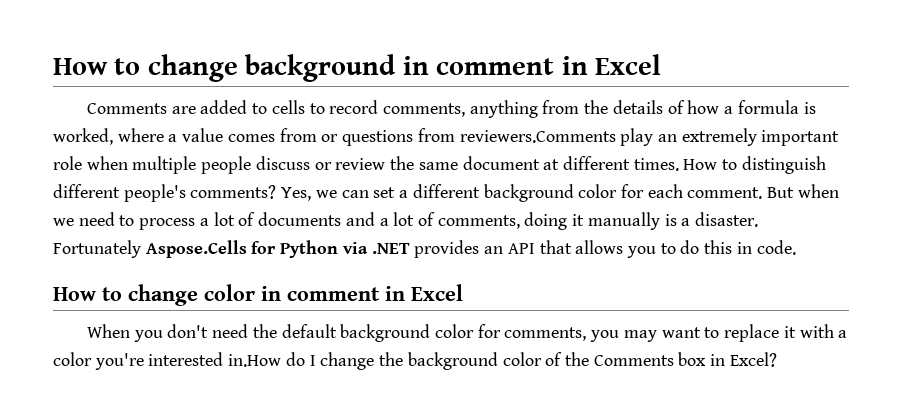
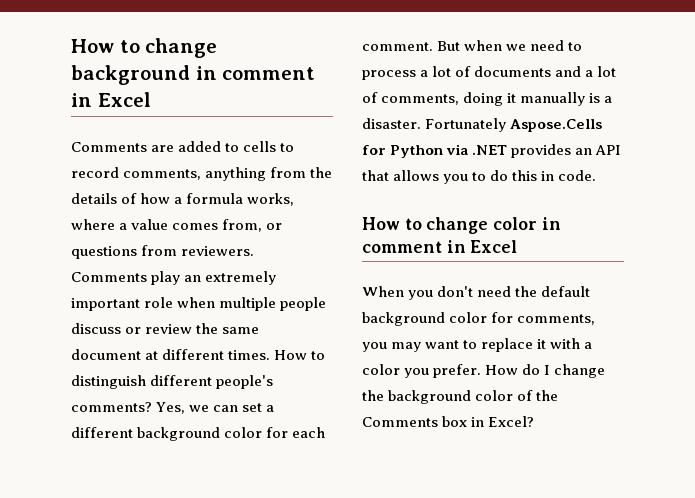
[803,102,816,114] [53,128,113,145] is worked, -> [247,193,295,206] works,
[279,128,317,142] from -> [222,219,263,232] from,
[459,130,616,143] reviewers.Comments -> [181,246,255,256] [71,272,147,282] reviewers. Comments
[94,352,282,370] you're interested in.How -> [404,364,519,378] you prefer. How

